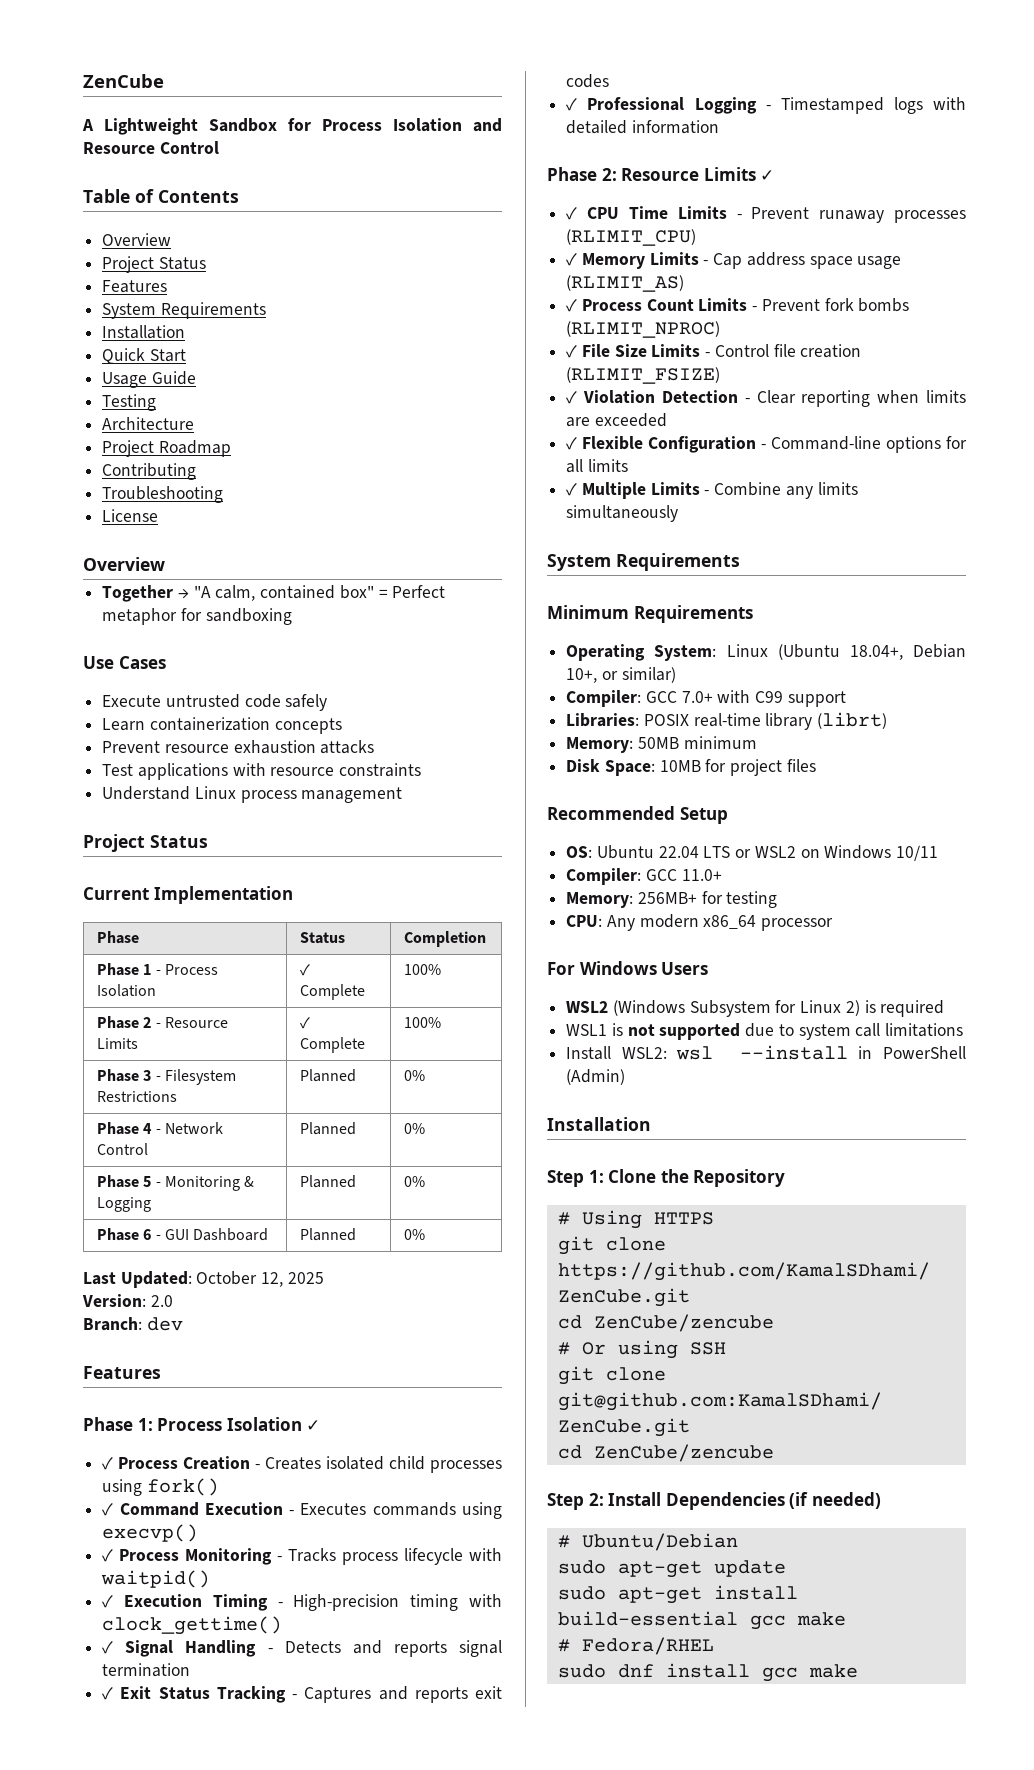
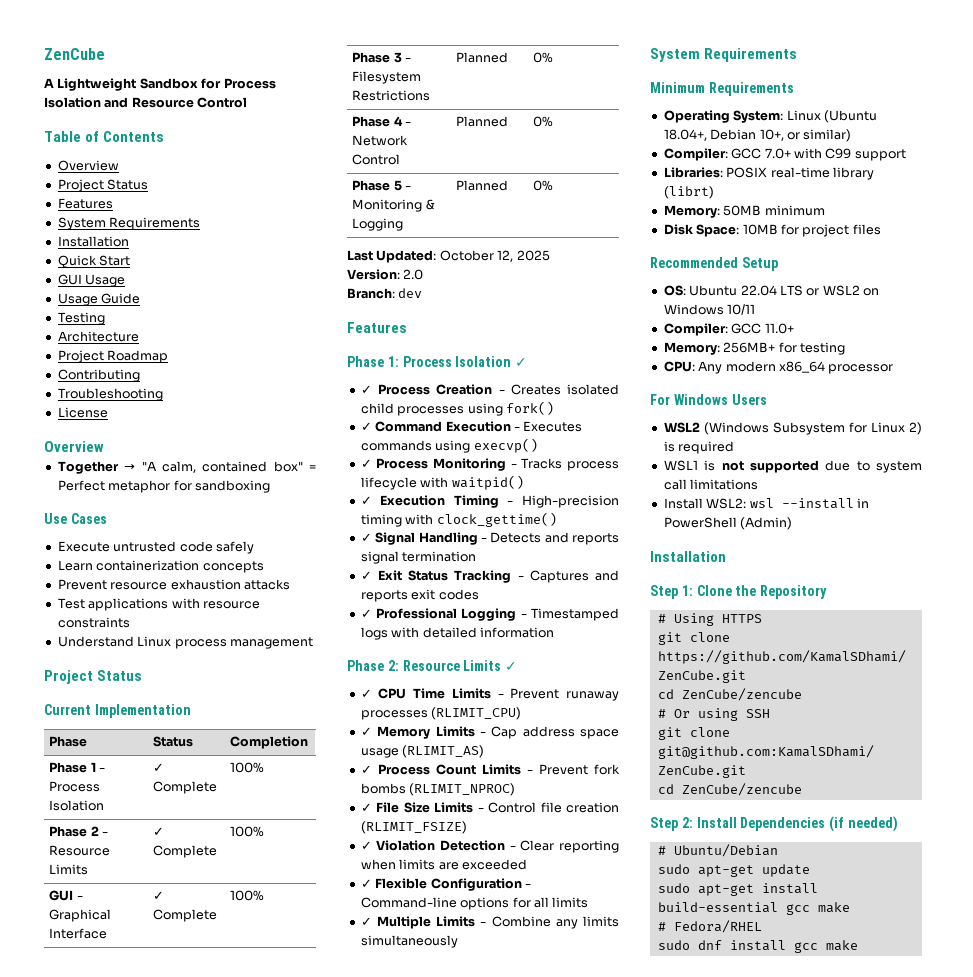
(186, 355) none -> [57,274,126,287] // GUI Usage
(441, 1022) none -> [49,890,83,901] [49,909,112,922] [49,928,108,939] [153,891,165,900] [153,909,218,922] [230,890,265,901] // GUI - Graphical Interface | ✓ Complete | 100%
[96,1228,269,1241] [299,1228,356,1241] [403,1229,425,1240] // Phase 6 - GUI Dashboard | Planned | 0% -> (554, 185) none

